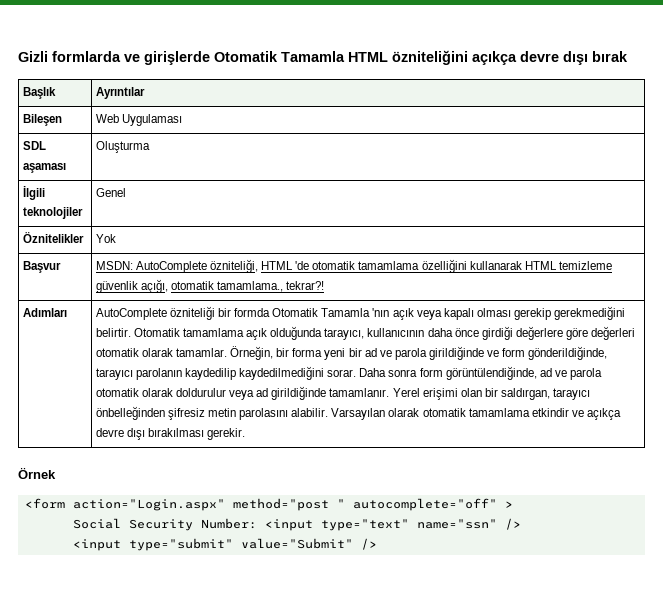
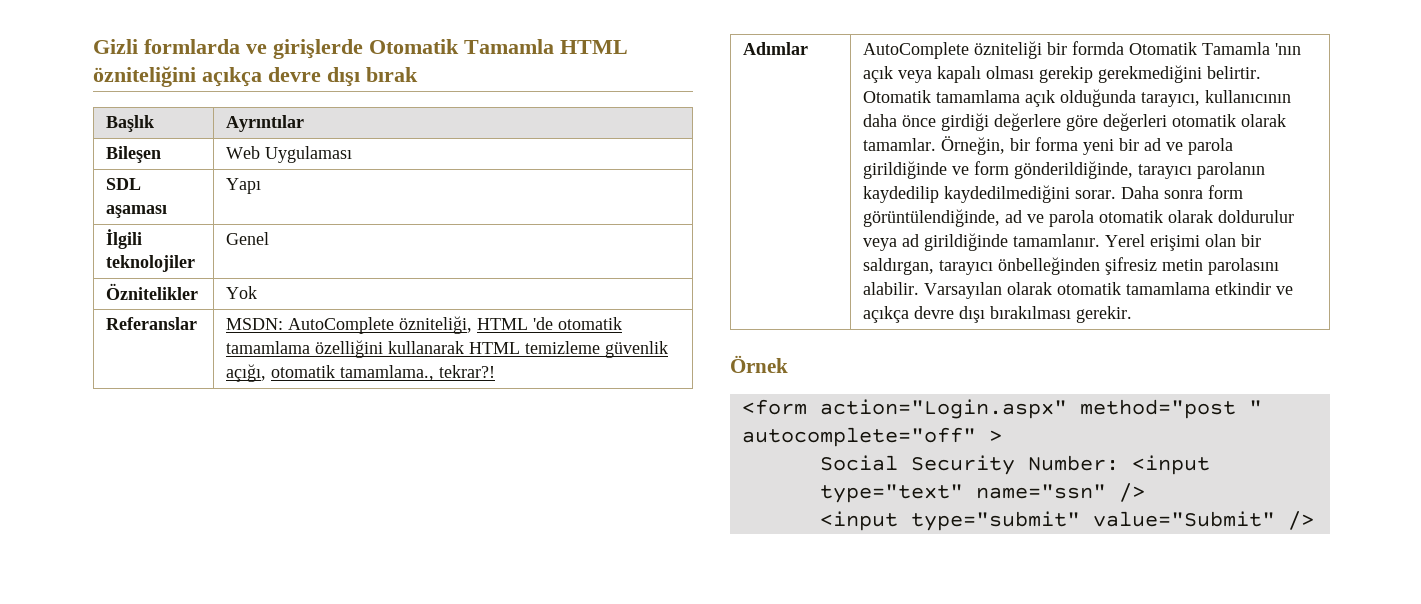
[95,141,150,153] Oluşturma -> [226,178,262,194] Yapı
[22,261,61,273] Başvur -> [106,317,198,330] Referanslar
[22,308,67,317] Adımları -> [743,42,809,55] Adımlar

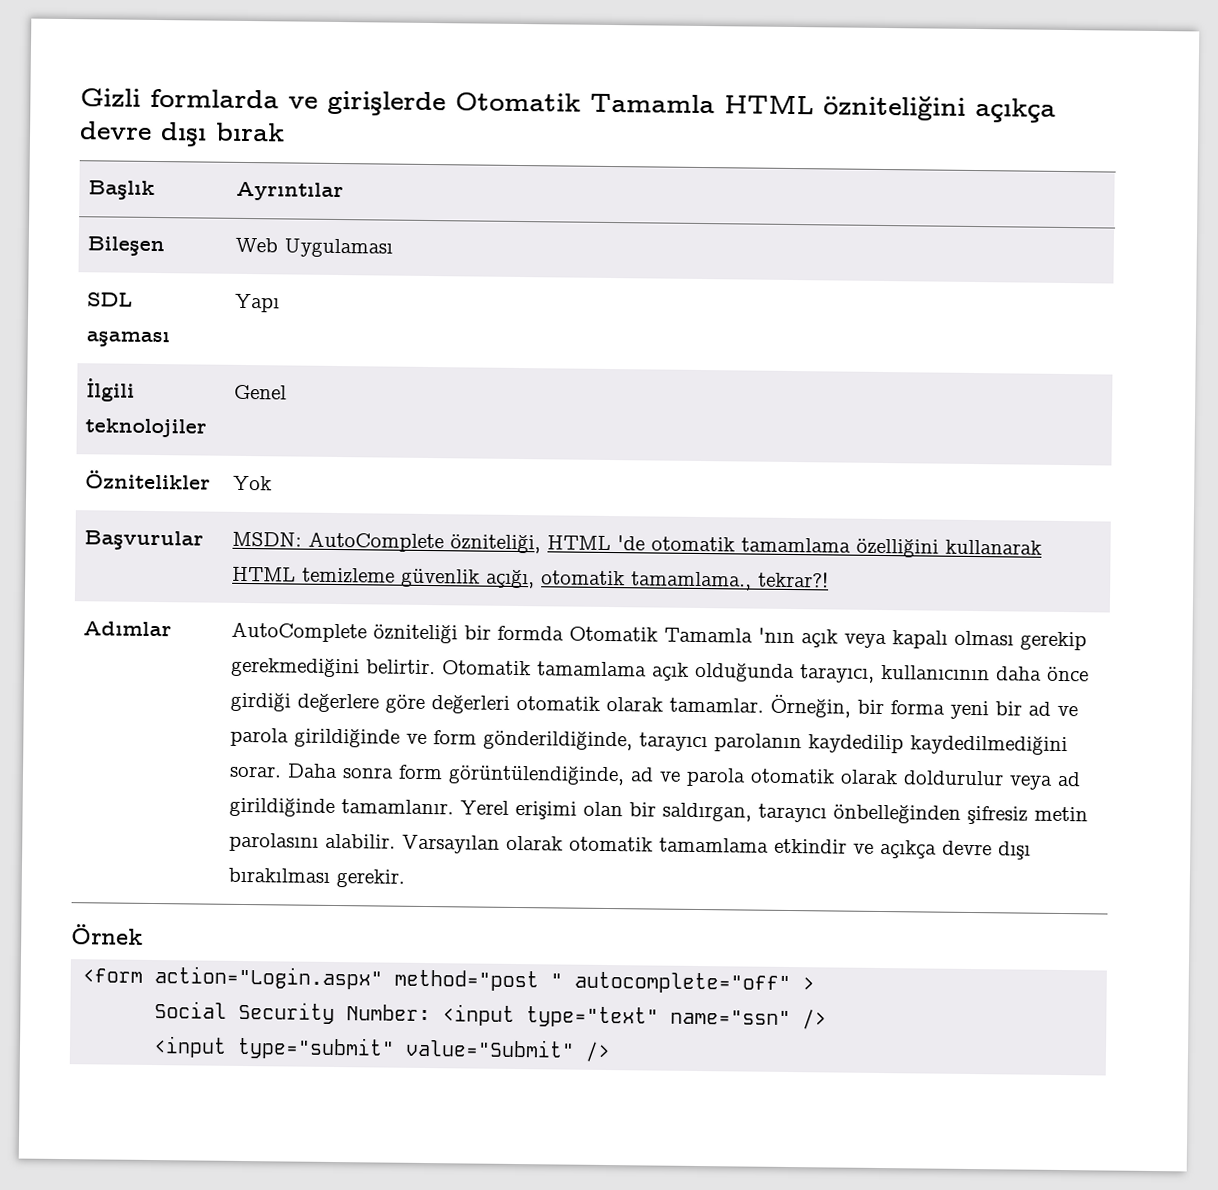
[106,317,198,330] Referanslar -> [84,530,205,551] Başvurular

